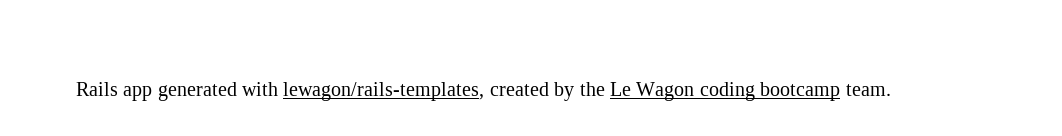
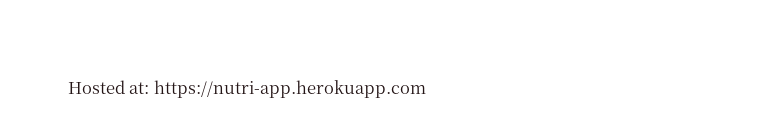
[75,82,891,101] Rails app generated with lewagon/rails-templates, created by the Le Wagon coding bootcamp team. -> [68,80,426,98] Hosted at: https://nutri-app.herokuapp.com

